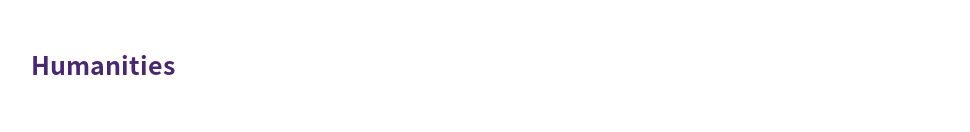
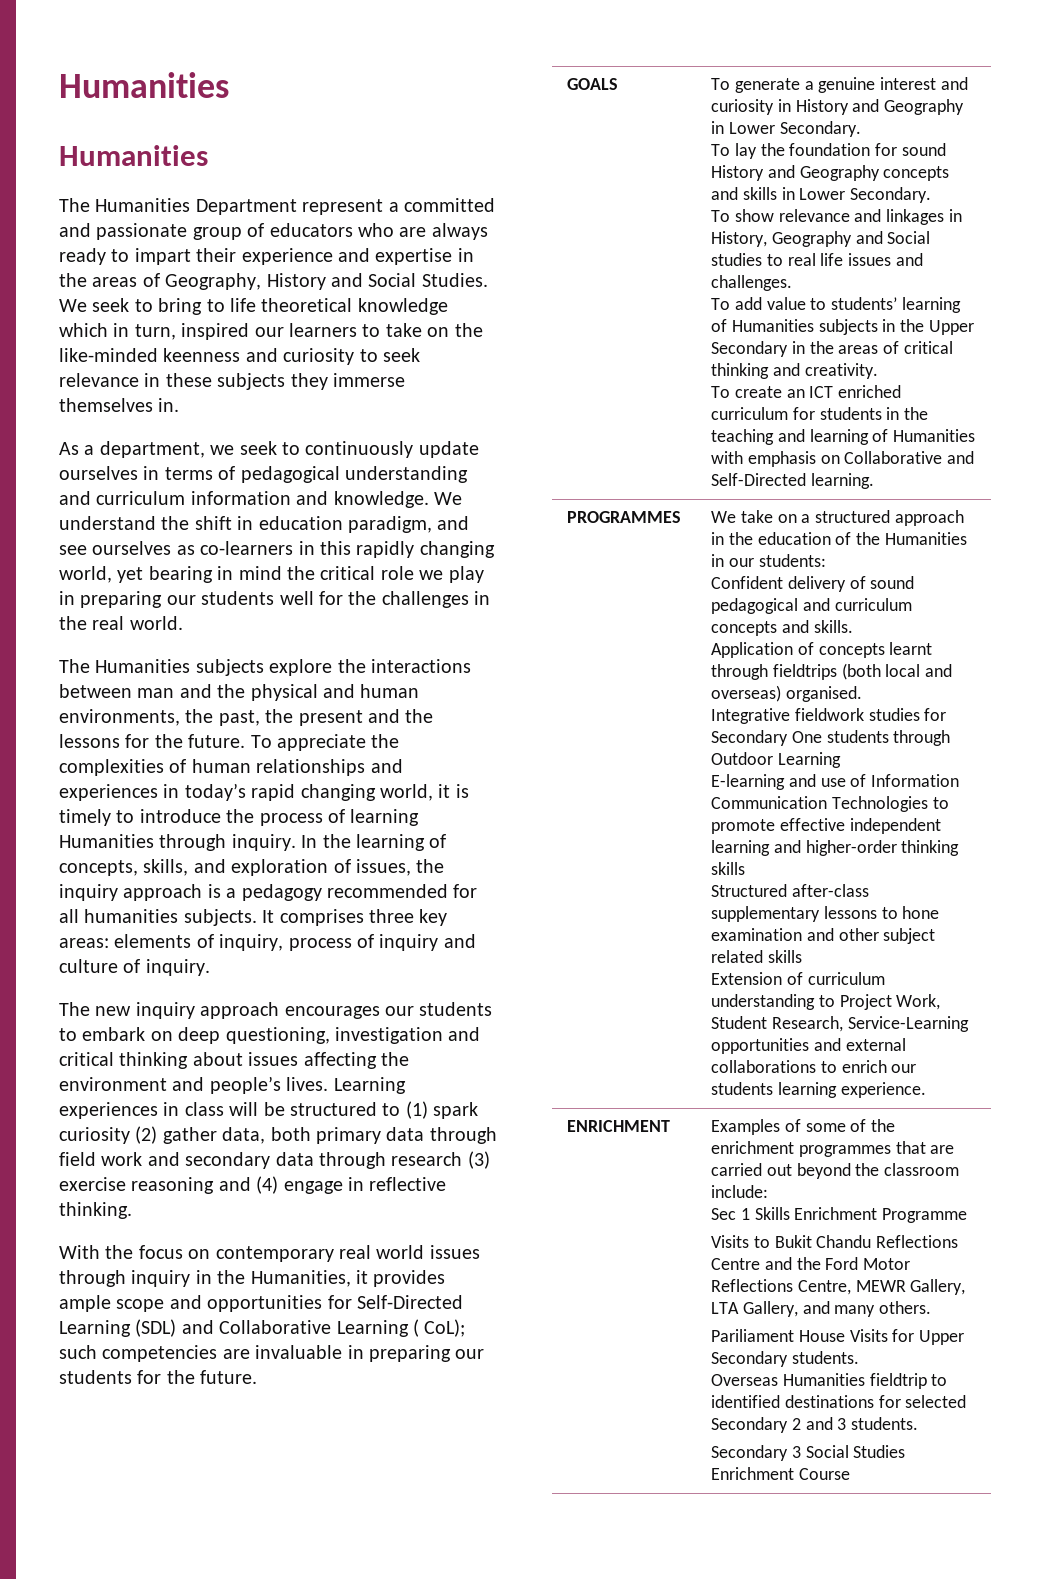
[31,55,175,75] Humanities -> [59,72,229,98] [59,145,208,166] [59,198,495,215] [59,223,488,240] [59,248,474,265] [59,273,488,290] [59,298,448,315] [59,323,483,340] [59,348,420,365] [59,373,405,390] [59,398,180,412] [59,441,479,458] [59,466,468,483] [59,491,462,508] [59,516,470,533] [59,541,495,558] [59,566,484,583] [59,591,491,608] [59,616,183,630] [59,659,471,676] [59,684,420,701] [59,709,434,726] [59,734,400,751] [59,759,403,776] [59,783,469,801] [59,809,420,826] [59,834,447,851] [59,859,445,876] [59,884,478,901] [59,909,448,926] [59,934,476,951] [59,959,210,976] [59,1002,493,1019] [59,1027,481,1044] [59,1052,409,1069] [59,1076,406,1094] [59,1101,479,1119] [59,1126,497,1144] [59,1151,490,1169] [59,1176,447,1194] [59,1202,132,1219] [59,1245,480,1262] [59,1270,446,1287] [59,1295,463,1312] [59,1319,466,1337] [59,1345,485,1362] [59,1370,258,1384] [566,78,618,90] [710,77,969,93] [710,99,965,115] [710,121,861,137] [710,143,947,159] [710,165,950,181] [710,187,932,203] [710,209,963,225] [710,231,931,247] [710,253,924,266] [710,275,792,291] [710,297,962,313] [710,319,975,335] [710,341,954,357] [710,363,878,379] [710,385,902,398] [710,407,929,420] [710,429,976,445] [710,451,975,467] [710,473,874,489] [566,511,681,523] [710,510,965,526] [710,532,968,545] [710,554,826,567] [710,576,915,592] [710,598,912,614] [710,620,853,636] [710,642,933,658] [710,663,953,680] [710,685,862,702] [710,708,947,724] [710,730,951,746] [710,752,841,768] [710,774,960,790] [710,796,949,812] [710,818,941,834] [710,840,960,856] [710,862,745,875] [710,884,869,897] [710,906,940,922] [710,928,936,944] [710,950,802,963] [710,972,885,985] [710,994,941,1010] [710,1016,969,1032] [710,1038,906,1054] [710,1060,917,1073] [710,1082,926,1098] [566,1120,670,1132] [710,1119,896,1135] [710,1141,955,1157] [710,1163,960,1179] [710,1185,768,1198] [710,1207,968,1223] [710,1235,959,1248] [710,1257,911,1270] [710,1279,966,1295] [710,1301,932,1317] [710,1329,965,1345] [710,1351,859,1367] [710,1373,948,1389] [710,1395,967,1408] [710,1417,919,1433] [710,1445,906,1461] [710,1467,850,1480] Humanities // Humanities // The Humanities Department represent a committed and passionate group of educators who are always ready to impart their experience and expertise in the areas of Geography, History and Social Studies. We seek to bring to life theoretical knowledge which in turn, inspired our learners to take on the like-minded keenness and curiosity to seek relevance in these subjects they immerse themselves in. // As a department, we seek to continuously update ourselves in terms of pedagogical understanding and curriculum information and knowledge. We understand the shift in education paradigm, and see ourselves as co-learners in this rapidly changing world, yet bearing in mind the critical role we play in preparing our students well for the challenges in the real world. // The Humanities subjects explore the interactions between man and the physical and human environments, the past, the present and the lessons for the future. To appreciate the complexities of human relationships and experiences in today’s rapid changing world, it is timely to introduce the process of learning Humanities through inquiry. In the learning of concepts, skills, and exploration of issues, the inquiry approach is a pedagogy recommended for all humanities subjects. It comprises three key areas: elements of inquiry, process of inquiry and culture of inquiry. // The new inquiry approach encourages our students to embark on deep questioning, investigation and critical thinking about issues affecting the environment and people’s lives. Learning experiences in class will be structured to (1) spark curiosity (2) gather data, both primary data through field work and secondary data through research (3) exercise reasoning and (4) engage in reflective thinking. // With the focus on contemporary real world issues through inquiry in the Humanities, it provides ample scope and opportunities for Self-Directed Learning (SDL) and Collaborative Learning ( CoL); such competencies are invaluable in preparing our students for the future. // GOALS | To generate a genuine interest and curiosity in History and Geography in Lower Secondary. // To lay the foundation for sound History and Geography concepts and skills in Lower Secondary. // To show relevance and linkages in History, Geography and Social studies to real life issues and challenges. // To add value to students’ learning of Humanities subjects in the Upper Secondary in the areas of critical thinking and creativity. // To create an ICT enriched curriculum for students in the teaching and learning of Humanities with emphasis on Collaborative and Self-Directed learning. // PROGRAMMES | We take on a structured approach in the education of the Humanities in our students: // Confident delivery of sound pedagogical and curriculum concepts and skills. // Application of concepts learnt through fieldtrips (both local and overseas) organised. // Integrative fieldwork studies for Secondary One students through Outdoor Learning // E-learning and use of Information Communication Technologies to promote effective independent learning and higher-order thinking skills // Structured after-class supplementary lessons to hone examination and other subject related skills // Extension of curriculum understanding to Project Work, Student Research, Service-Learning opportunities and external collaborations to enrich our students learning experience. // ENRICHMENT | Examples of some of the enrichment programmes that are carried out beyond the classroom include: // Sec 1 Skills Enrichment Programme // Visits to Bukit Chandu Reflections Centre and the Ford Motor Reflections Centre, MEWR Gallery, LTA Gallery, and many others. // Pariliament House Visits for Upper Secondary students. // Overseas Humanities fieldtrip to identified destinations for selected Secondary 2 and 3 students. // Secondary 3 Social Studies Enrichment Course

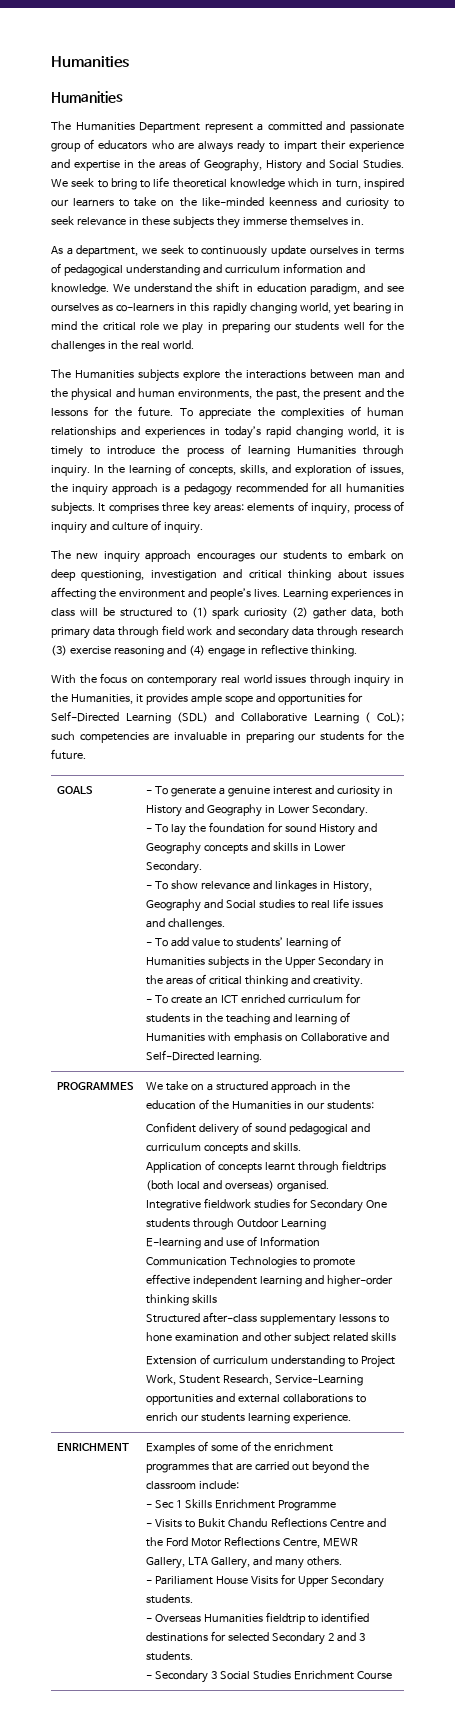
(618, 84) none -> [145,790,152,794] -
(861, 129) none -> [145,828,152,832] -
(932, 195) none -> [145,885,152,889] -
(792, 283) none -> [145,942,152,946] -
(878, 371) none -> [145,999,152,1003] -
(768, 1191) none -> [145,1504,152,1508] -
(968, 1215) none -> [145,1523,152,1527] -
(932, 1307) none -> [145,1580,152,1584] -
(859, 1357) none -> [145,1618,152,1622] -
(919, 1423) none -> [145,1675,152,1679] -

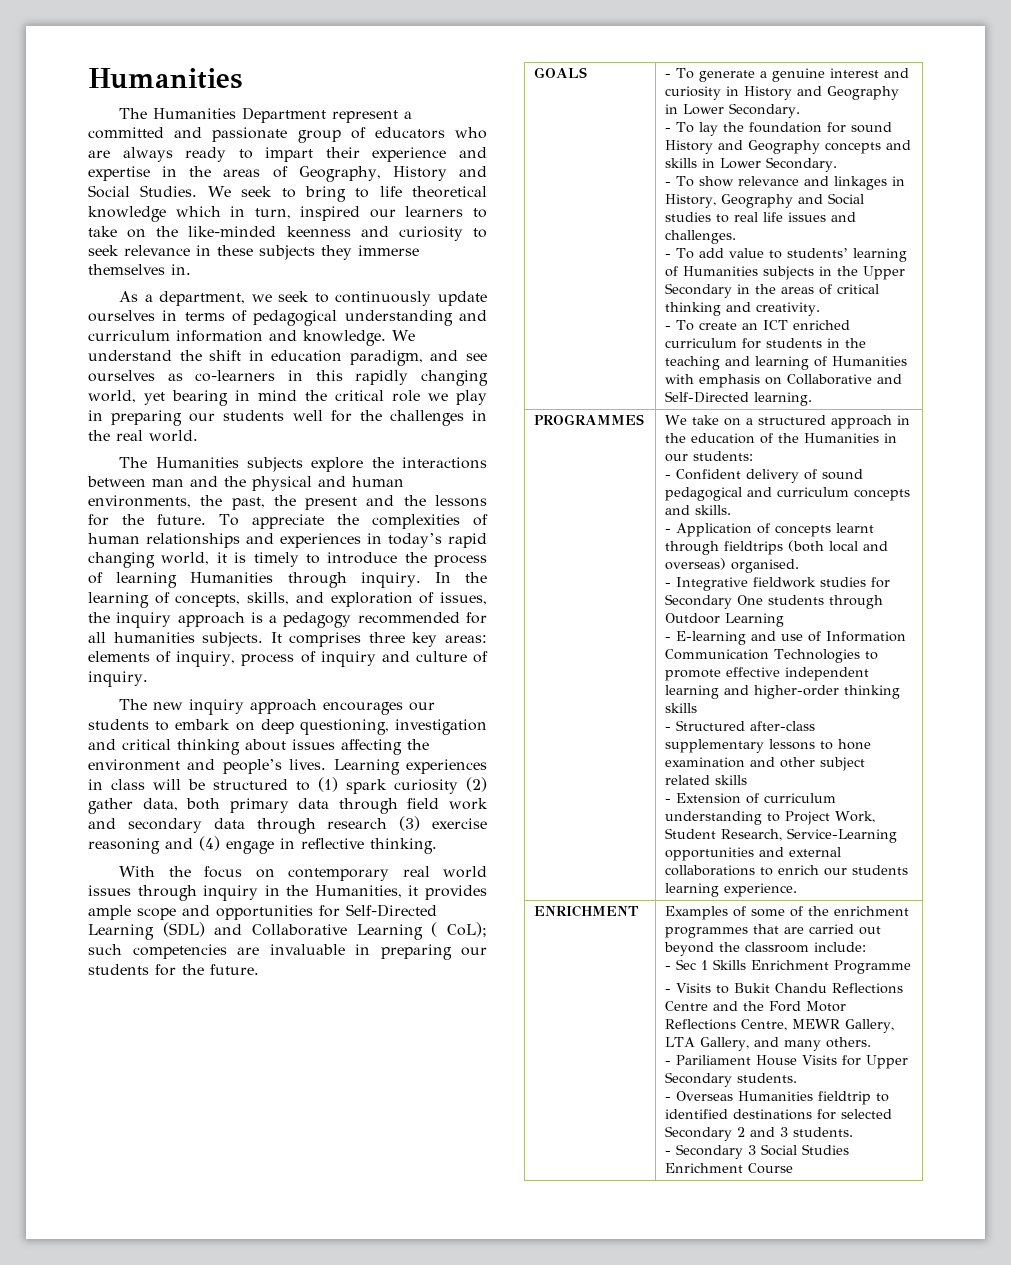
[51,56,129,68] [51,91,123,103] Humanities // Humanities -> [88,68,242,89] Humanities
(374, 1105) none -> [665,475,672,479] -
(301, 1146) none -> [665,529,672,533] -
(329, 1186) none -> [665,583,672,587] -
(326, 1224) none -> [665,637,672,641] -
(217, 1298) none -> [665,727,672,731] -
(396, 1336) none -> [665,799,672,803] -

